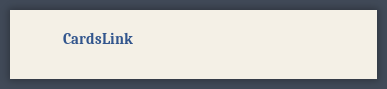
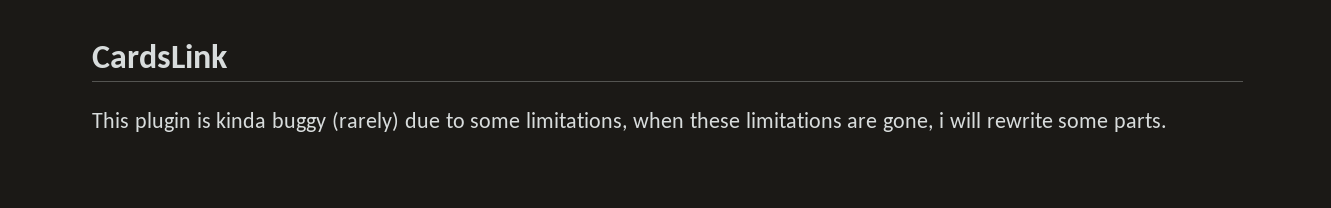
(133, 38) none -> [92,111,1168,132] // This plugin is kinda buggy (rarely) due to some limitations, when these limitations are gone, i will rewrite some parts.

